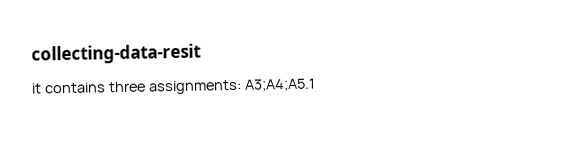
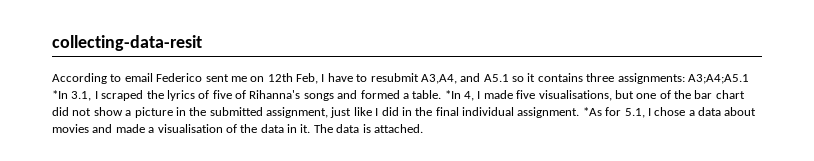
(201, 54) none -> [52,73,524,84] According to email Federico sent me on 12th Feb, I have to resubmit A3,A4, and A5.1 so
(316, 85) none -> [52,90,745,101] [52,107,757,118] [52,124,423,133] *In 3.1, I scraped the lyrics of five of Rihanna's songs and formed a table. *In 4, I made five visualisations, but one of the bar chart did not show a picture in the submitted assignment, just like I did in the final individual assignment. *As for 5.1, I chose a data about movies and made a visualisation of the data in it. The data is attached.

